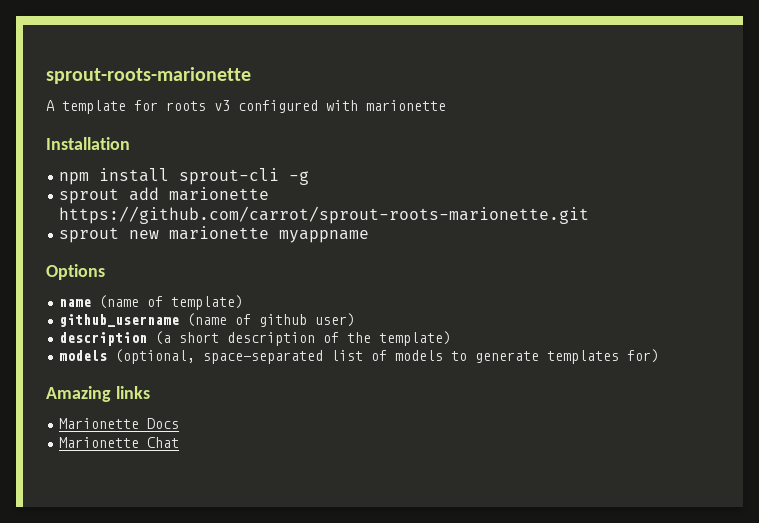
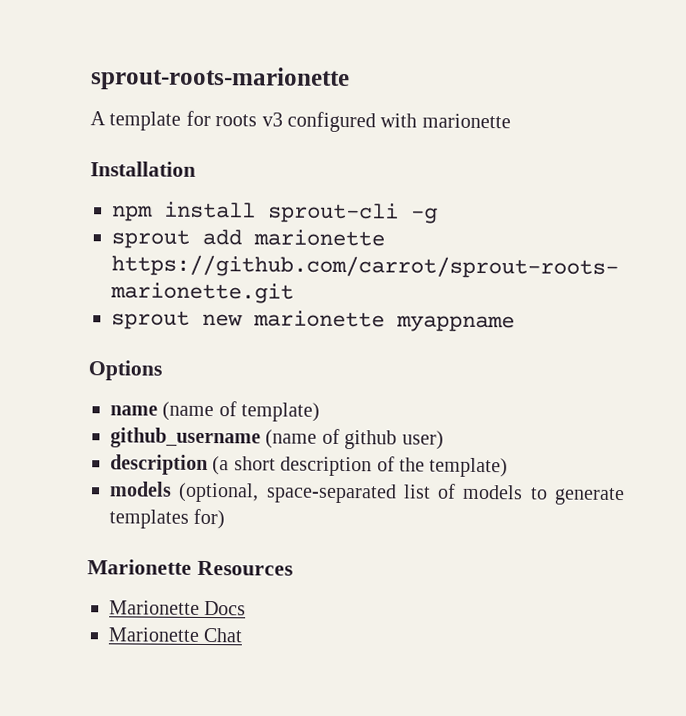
[46,386,150,402] Amazing links -> [87,559,293,576] Marionette Resources

